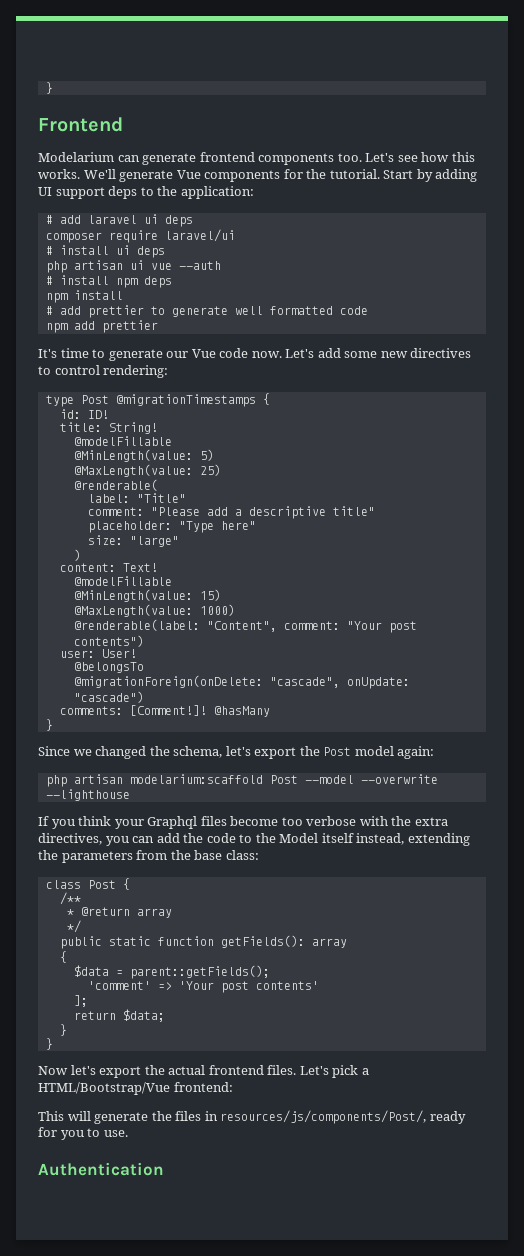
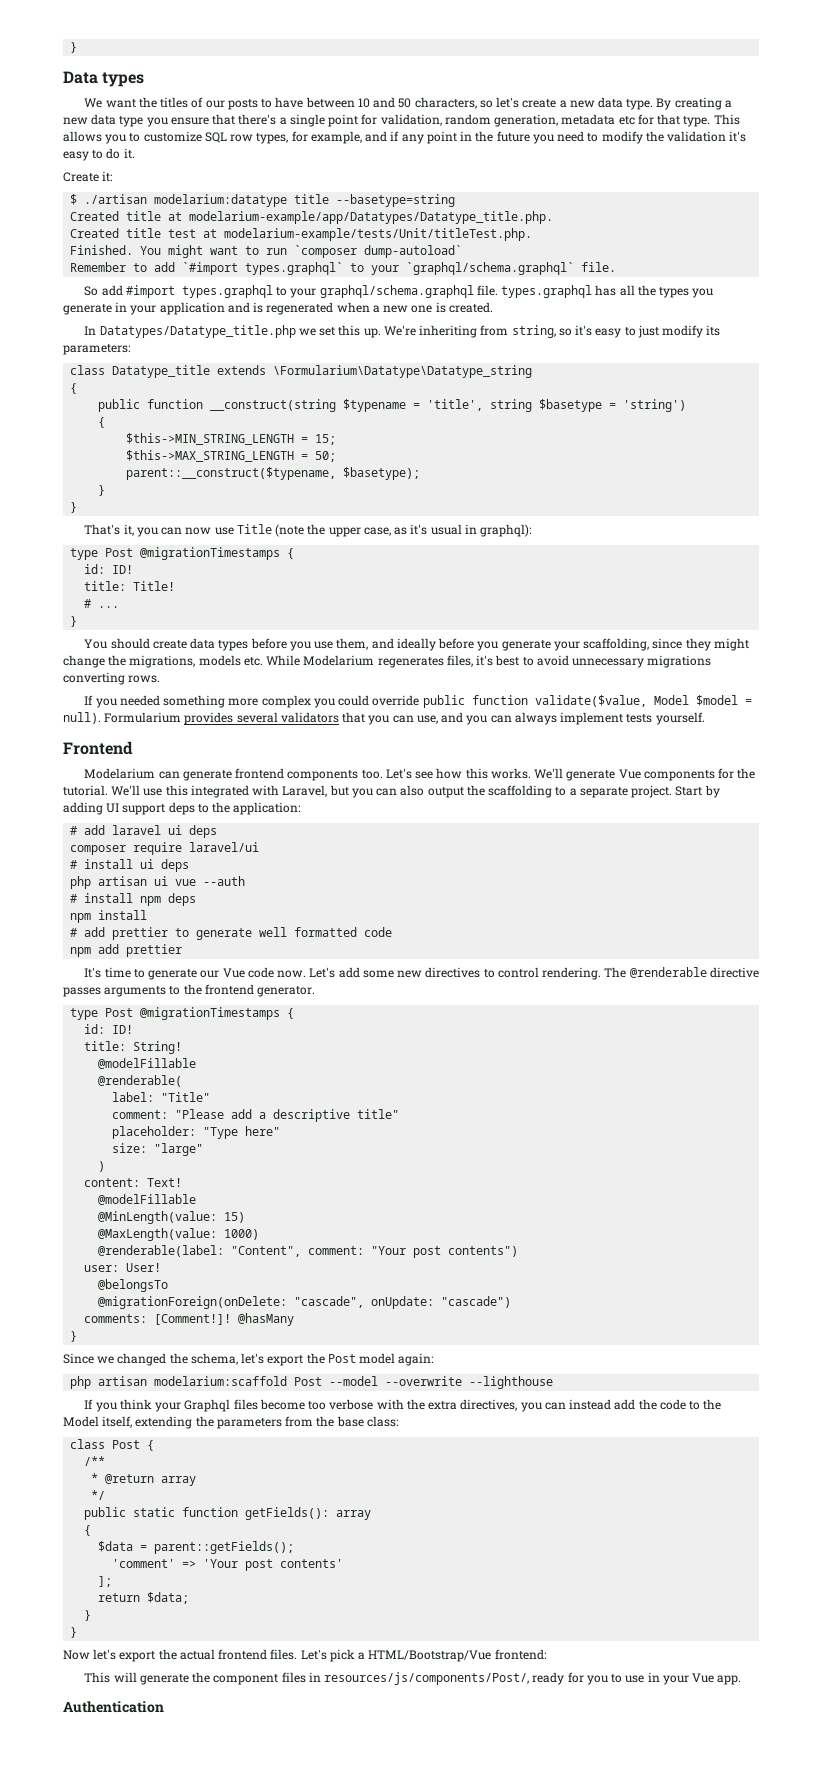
[45,82,53,94] } -> [70,42,78,53] [63,71,145,87] [84,97,732,110] [63,114,740,127] [63,131,747,144] [63,148,135,161] [63,171,113,182] [70,194,456,207] [70,211,554,224] [70,228,533,241] [70,245,463,258] [70,262,617,275] [84,285,714,298] [63,302,493,315] [84,325,721,338] [63,344,130,355] [70,365,533,378] [70,383,78,394] [98,399,687,412] [98,417,106,428] [126,433,337,445] [126,450,337,462] [126,467,421,480] [98,485,106,496] [70,502,78,513] [84,524,532,537] [70,547,295,560] [84,564,134,574] [84,581,176,591] [84,599,120,608] [70,616,78,627] [84,638,749,651] [63,655,712,668] [63,672,161,685] [84,695,752,708] [63,712,705,725] } // Data types // We want the titles of our posts to have between 10 and 50 characters, so let's create a new data type. By creating a new data type you ensure that there's a single point for validation, random generation, metadata etc for that type. This allows you to customize SQL row types, for example, and if any point in the future you need to modify the validation it's easy to do it. // Create it: // $ ./artisan modelarium:datatype title --basetype=string // Created title at modelarium-example/app/Datatypes/Datatype_title.php. // Created title test at modelarium-example/tests/Unit/titleTest.php. // Finished. You might want to run `composer dump-autoload` // Remember to add `#import types.graphql` to your `graphql/schema.graphql` file. // So add #import types.graphql to your graphql/schema.graphql file. types.graphql has all the types you generate in your application and is regenerated when a new one is created. // In Datatypes/Datatype_title.php we set this up. We're inheriting from string, so it's easy to just modify its parameters: // class Datatype_title extends \Formularium\Datatype\Datatype_string // { // public function __construct(string $typename = 'title', string $basetype = 'string') // { // $this->MIN_STRING_LENGTH = 15; // $this->MAX_STRING_LENGTH = 50; // parent::__construct($typename, $basetype); // } // } // That's it, you can now use Title (note the upper case, as it's usual in graphql): // type Post @migrationTimestamps { // id: ID! // title: Title! // # ... // } // You should create data types before you use them, and ideally before you generate your scaffolding, since they might change the migrations, models etc. While Modelarium regenerates files, it's best to avoid unnecessary migrations converting rows. // If you needed something more complex you could override public function validate($value, Model $model = null). Formularium provides several validators that you can use, and you can always implement tests yourself.
(380, 174) none -> [111,785,673,798] We'll use this integrated with Laravel, but you can also output the scaffolding to a separate project.
[103,365,169,378] rendering: -> [542,967,759,980] [63,984,316,997] rendering. The @renderable directive passes arguments to the frontend generator.
[73,449,214,462] [73,464,221,477] // @MinLength(value: 5) // @MaxLength(value: 25) -> (197, 1063) none
(155, 839) none -> [569,1399,612,1410] instead
[321,833,405,845] itself instead, -> [102,1416,133,1428] itself,
(172, 1116) none -> [213,1674,279,1685] component
[103,1130,128,1137] use. -> [625,1672,742,1685] use in your Vue app.

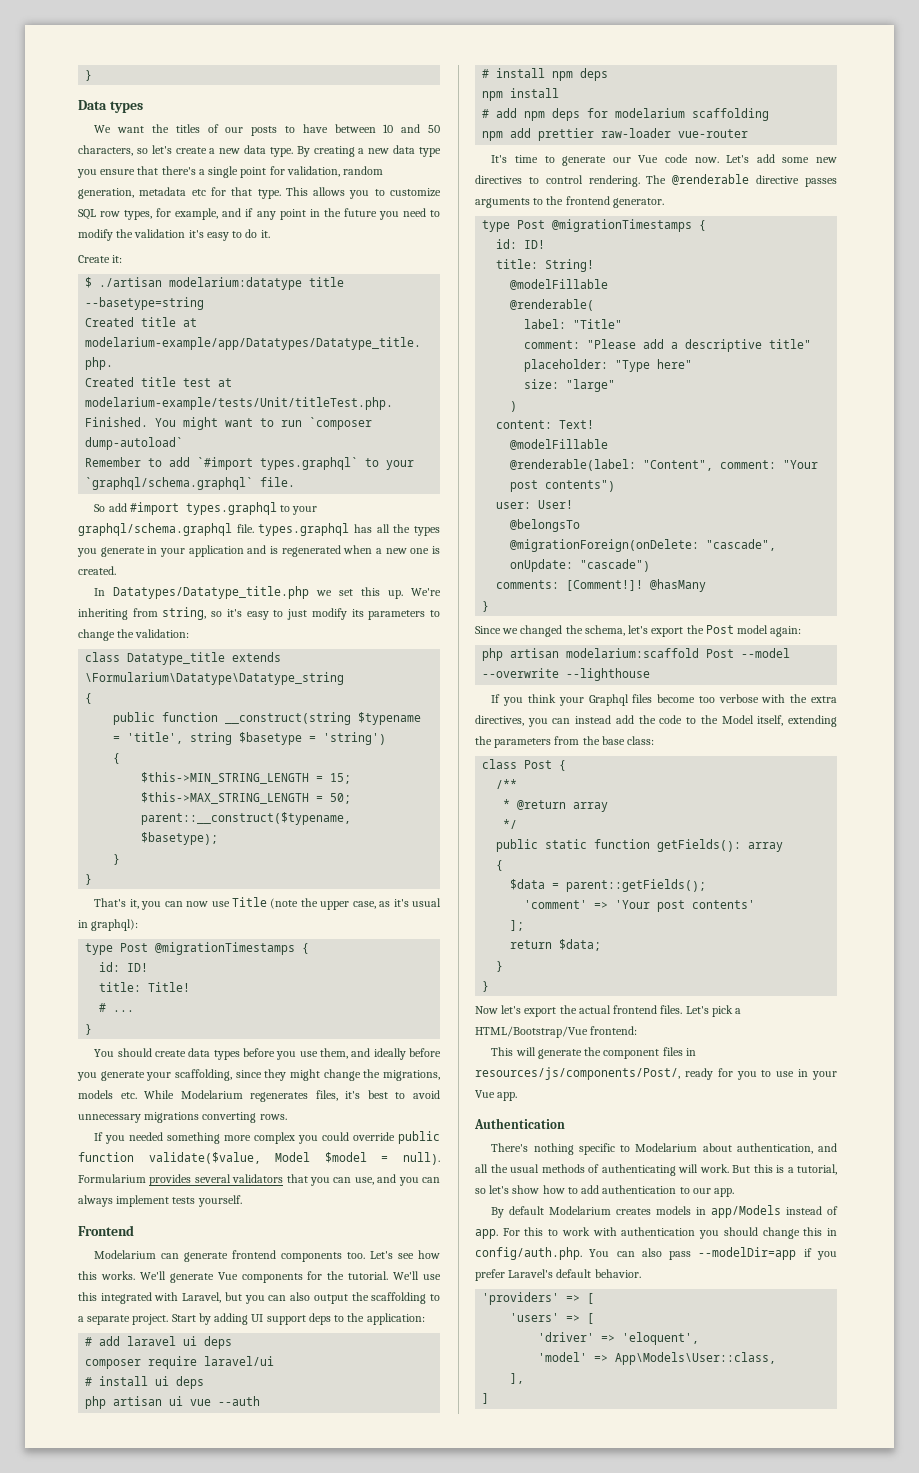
[63,344,130,355] parameters: -> [368,610,440,620] [78,629,190,641] parameters to change the validation:
[112,927,393,940] prettier to generate well formatted code -> [524,108,770,121] npm deps for modelarium scaffolding
(183, 950) none -> [601,128,749,138] raw-loader vue-router
[98,1211,246,1224] [98,1228,260,1241] // @MinLength(value: 15) // @MaxLength(value: 1000) -> (609, 444) none
(164, 1707) none -> [491,1143,837,1155] [475,1164,837,1176] [475,1185,735,1197] [491,1205,838,1218] [475,1227,837,1239] [475,1247,837,1260] [475,1269,641,1281] [482,1292,595,1305] [510,1313,595,1324] [538,1332,700,1345] [538,1352,777,1365] [510,1373,525,1384] [482,1393,490,1404] // There's nothing specific to Modelarium about authentication, and all the usual methods of authenticating will work. But this is a tutorial, so let's show how to add authentication to our app. // By default Modelarium creates models in app/Models instead of app. For this to work with authentication you should change this in config/auth.php. You can also pass --modelDir=app if you prefer Laravel's default behavior. // 'providers' => [ // 'users' => [ // 'driver' => 'eloquent', // 'model' => App\Models\User::class, // ], // ]

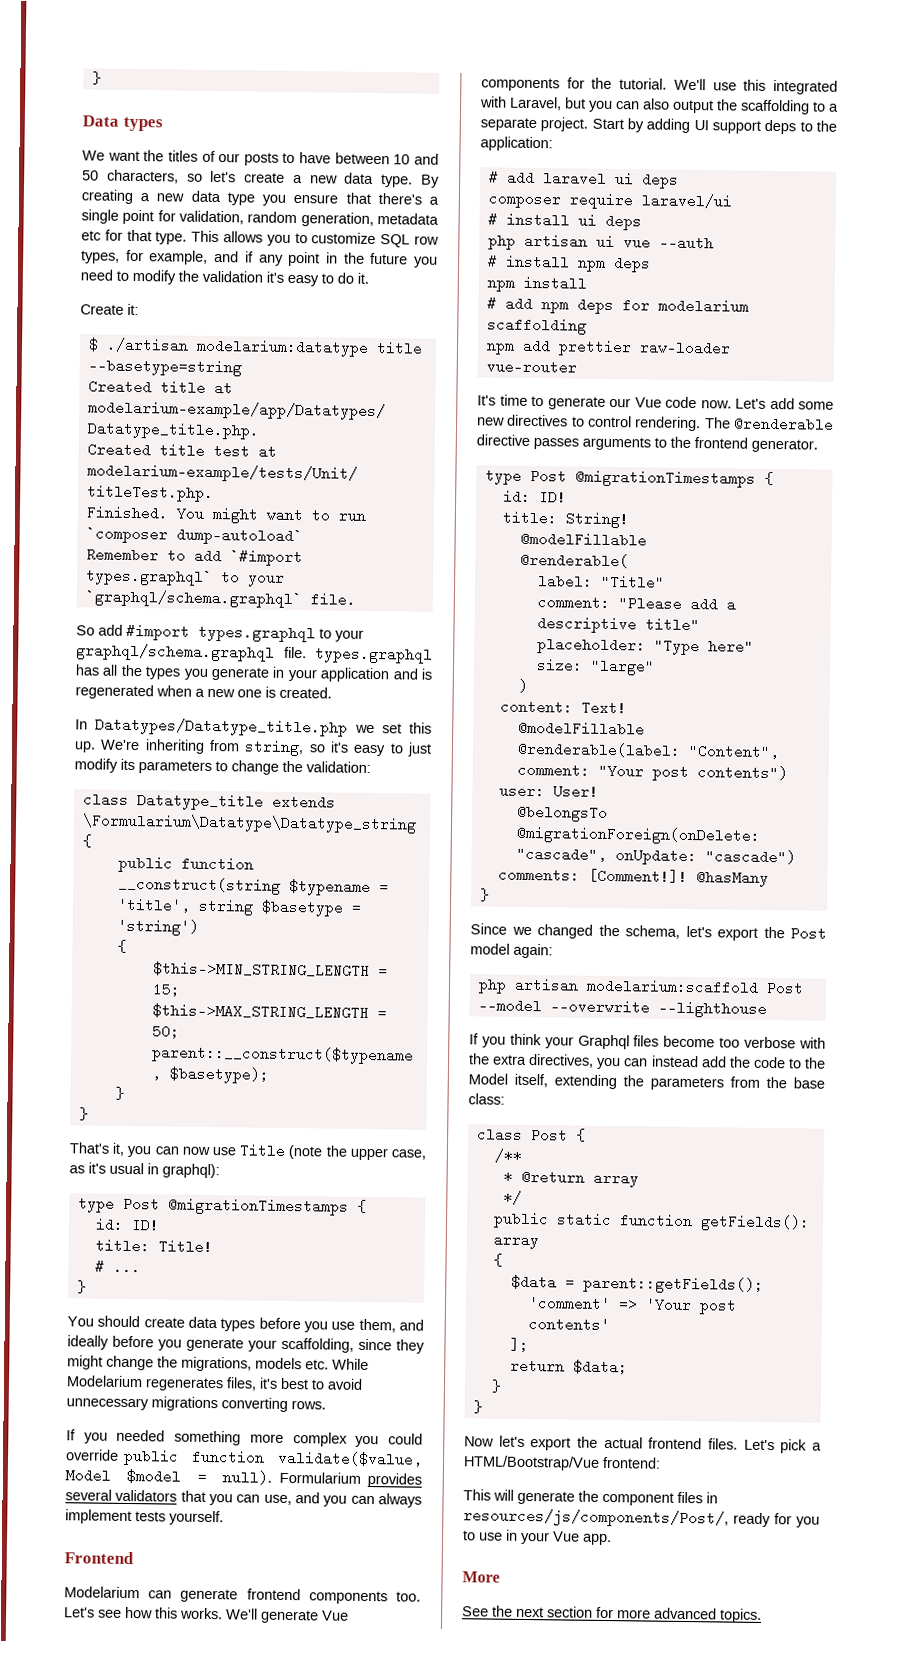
[474,1118,565,1129] [491,1143,837,1155] [475,1164,837,1176] [475,1185,735,1197] [491,1205,838,1218] [475,1227,837,1239] [475,1247,837,1260] [475,1269,641,1281] [482,1292,595,1305] [510,1313,595,1324] [538,1332,700,1345] [538,1352,777,1365] [510,1373,525,1384] [482,1393,490,1404] Authentication // There's nothing specific to Modelarium about authentication, and all the usual methods of authenticating will work. But this is a tutorial, so let's show how to add authentication to our app. // By default Modelarium creates models in app/Models instead of app. For this to work with authentication you should change this in config/auth.php. You can also pass --modelDir=app if you prefer Laravel's default behavior. // 'providers' => [ // 'users' => [ // 'driver' => 'eloquent', // 'model' => App\Models\User::class, // ], // ] -> [462,1571,500,1583] [462,1605,762,1623] More // See the next section for more advanced topics.

